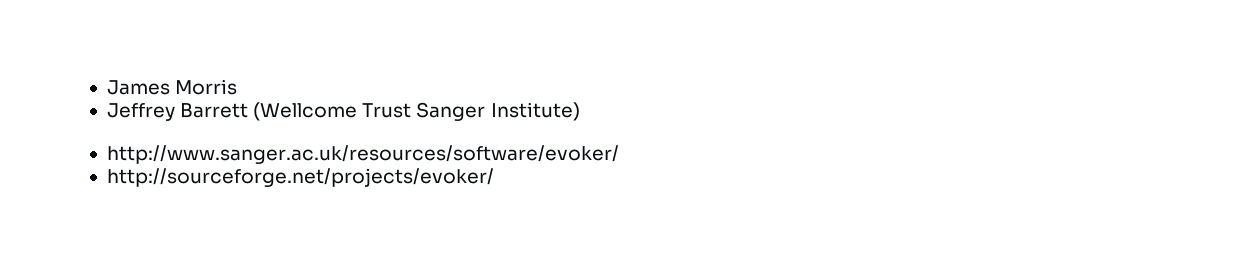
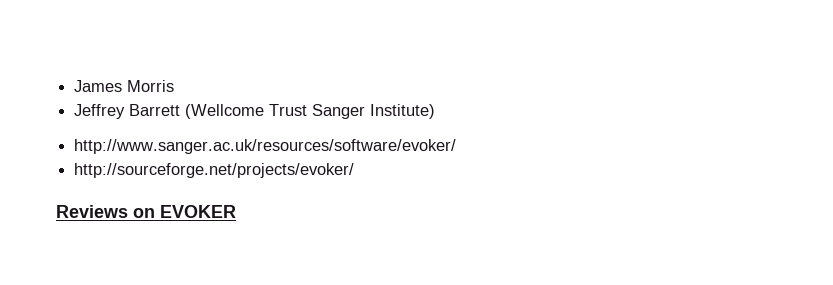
(494, 177) none -> [56,205,236,218] // Reviews on EVOKER

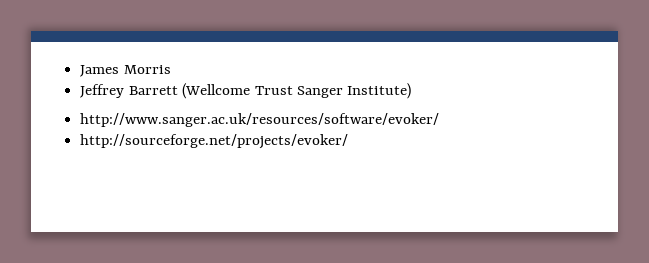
[56,205,236,218] // Reviews on EVOKER -> (349, 141) none

